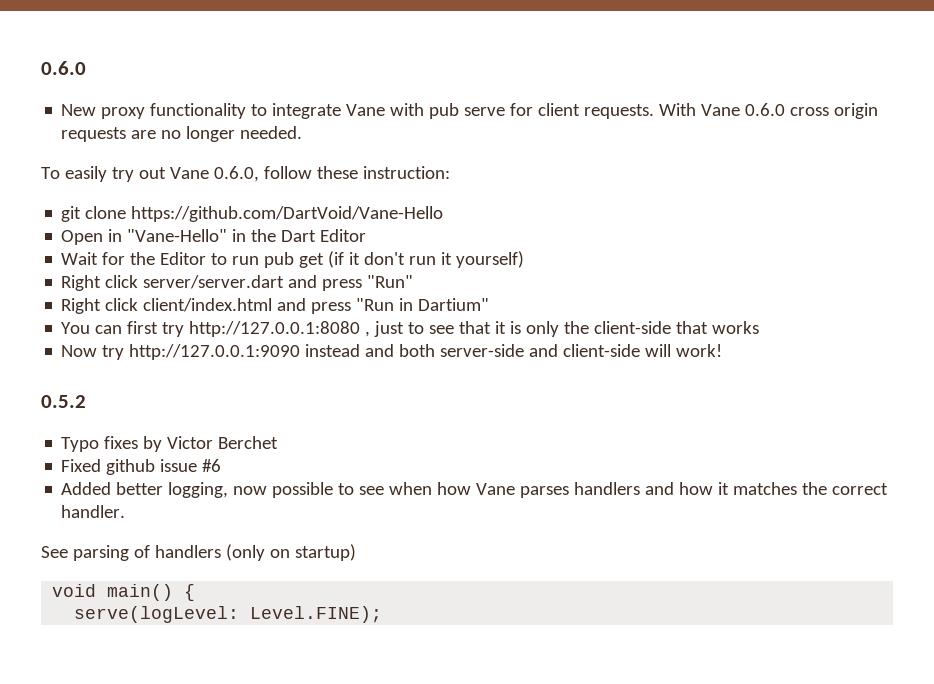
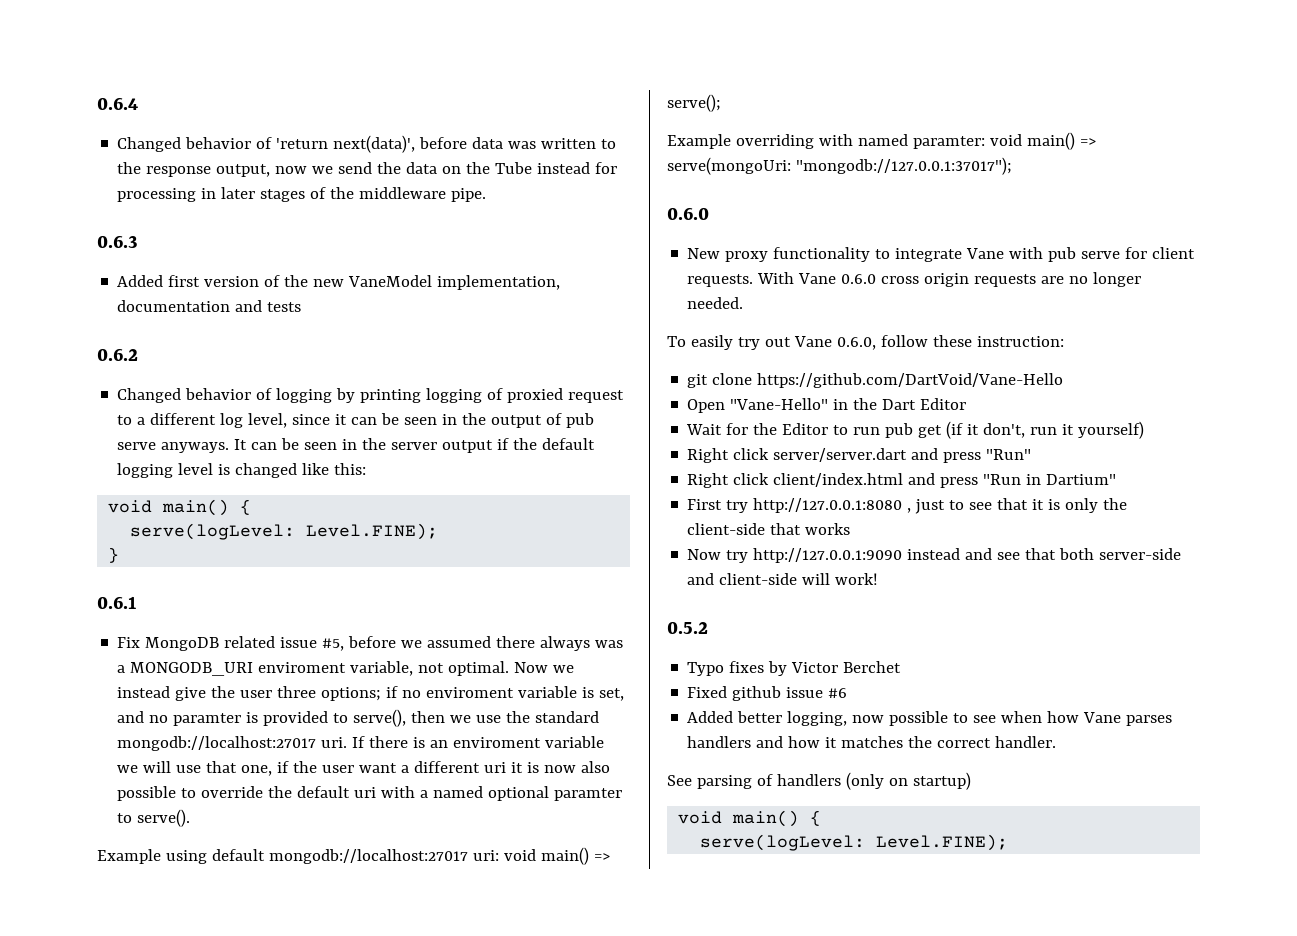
(41, 68) none -> [97,97,138,110] [117,135,617,153] [117,162,618,177] [117,187,487,202] [97,235,138,248] [117,275,561,290] [117,300,302,312] [97,348,138,361] [117,388,625,403] [117,413,595,428] [117,438,596,453] [117,463,367,478] [108,499,252,516] [130,523,439,540] [108,547,120,563] [97,596,137,609] [117,636,624,651] [117,661,575,676] [117,686,625,701] [117,709,600,727] [117,736,605,751] [117,761,611,776] [117,786,623,801] [117,809,191,827] [97,847,610,865] [667,94,721,112] [667,132,1096,150] [667,157,1012,175] 0.6.4 // Changed behavior of 'return next(data)', before data was written to the response output, now we send the data on the Tube instead for processing in later stages of the middleware pipe. // 0.6.3 // Added first version of the new VaneModel implementation, documentation and tests // 0.6.2 // Changed behavior of logging by printing logging of proxied request to a different log level, since it can be seen in the output of pub serve anyways. It can be seen in the server output if the default logging level is changed like this: // void main() { // serve(logLevel: Level.FINE); // } // 0.6.1 // Fix MongoDB related issue #5, before we assumed there always was a MONGODB_URI enviroment variable, not optimal. Now we instead give the user three options; if no enviroment variable is set, and no paramter is provided to serve(), then we use the standard mongodb://localhost:27017 uri. If there is an enviroment variable we will use that one, if the user want a different uri it is now also possible to override the default uri with a named optional paramter to serve(). // Example using default mongodb://localhost:27017 uri: void main() => serve(); // Example overriding with named paramter: void main() => serve(mongoUri: "mongodb://127.0.0.1:37017"); //
[108,229,123,242] in -> (726, 406) none
[364,252,406,265] don't -> [983,423,1026,438] don't,
[61,321,159,334] You can first -> [687,499,723,510] First
(395, 350) none -> [997,548,1057,560] see that

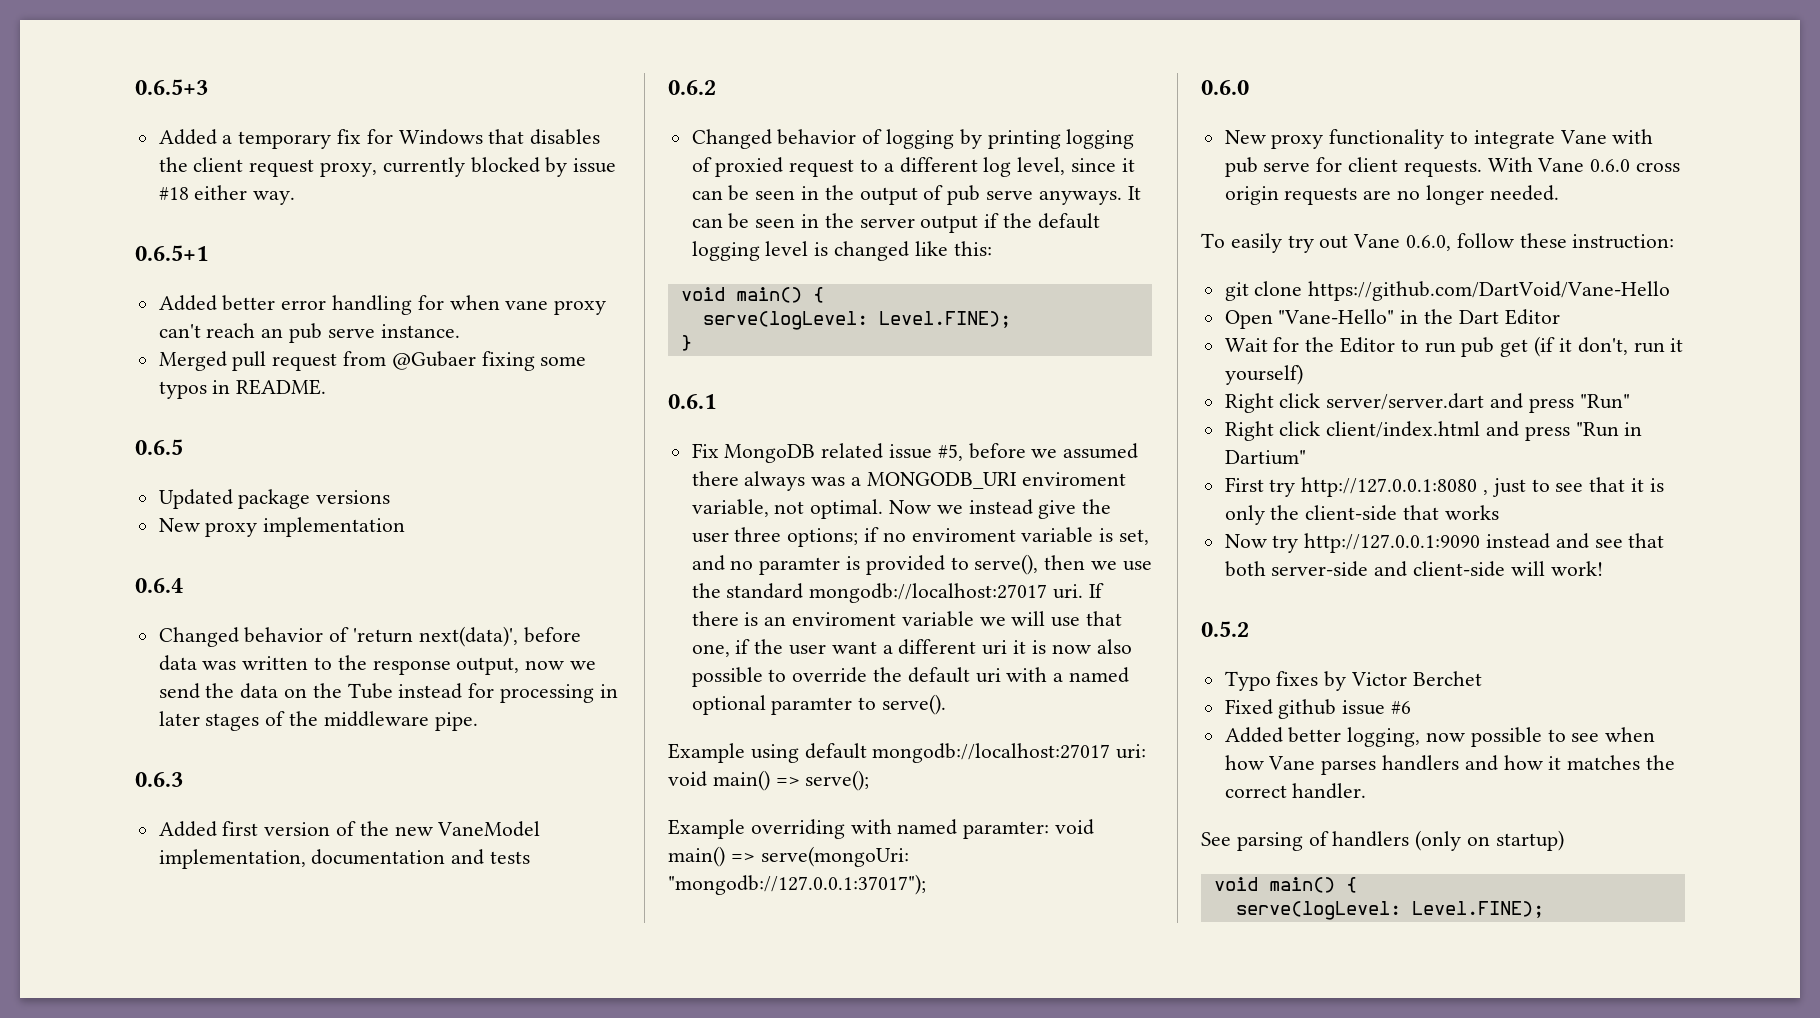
(97, 103) none -> [135,79,208,95] [158,129,601,149] [158,157,617,177] [158,185,296,205] [135,245,208,261] [158,295,607,315] [158,323,460,343] [158,351,587,371] [158,379,327,399] [135,439,183,455] [158,489,391,509] [158,517,406,537] 0.6.5+3 // Added a temporary fix for Windows that disables the client request proxy, currently blocked by issue #18 either way. // 0.6.5+1 // Added better error handling for when vane proxy can't reach an pub serve instance. // Merged pull request from @Gubaer fixing some typos in README. // 0.6.5 // Updated package versions // New proxy implementation //

